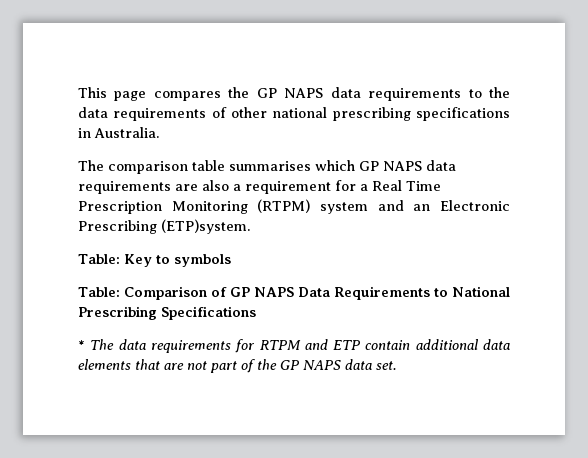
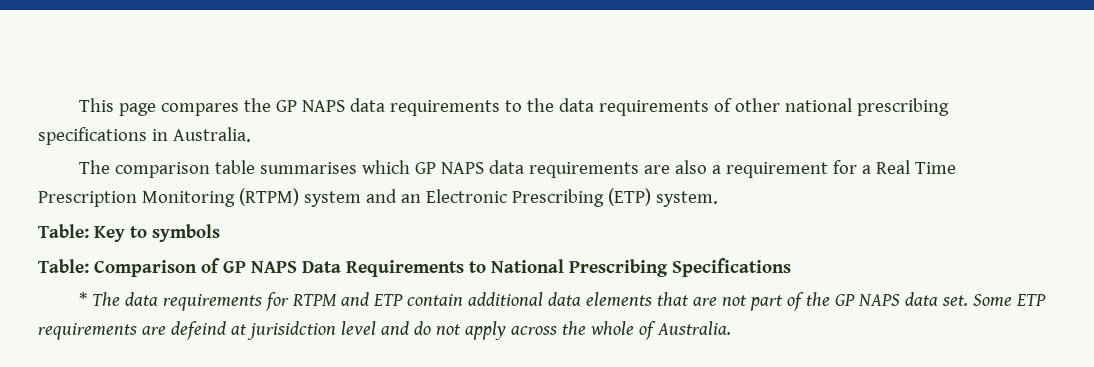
[161,219,250,234] (ETP)system. -> [607,188,718,207] (ETP) system.
(396, 365) none -> [973,294,1047,306] [38,321,731,340] Some ETP requirements are defeind at jurisidction level and do not apply across the whole of Australia.

